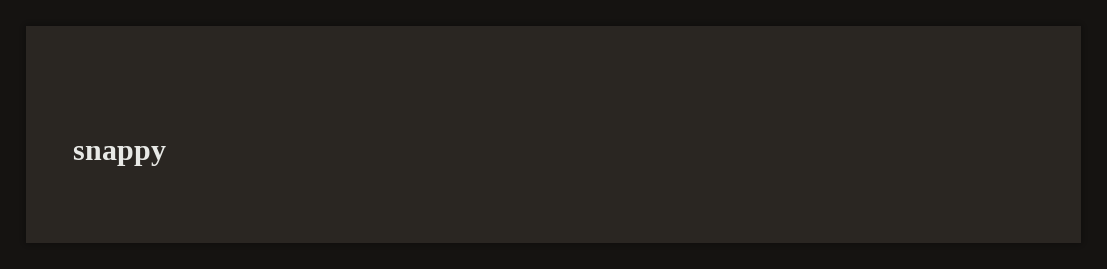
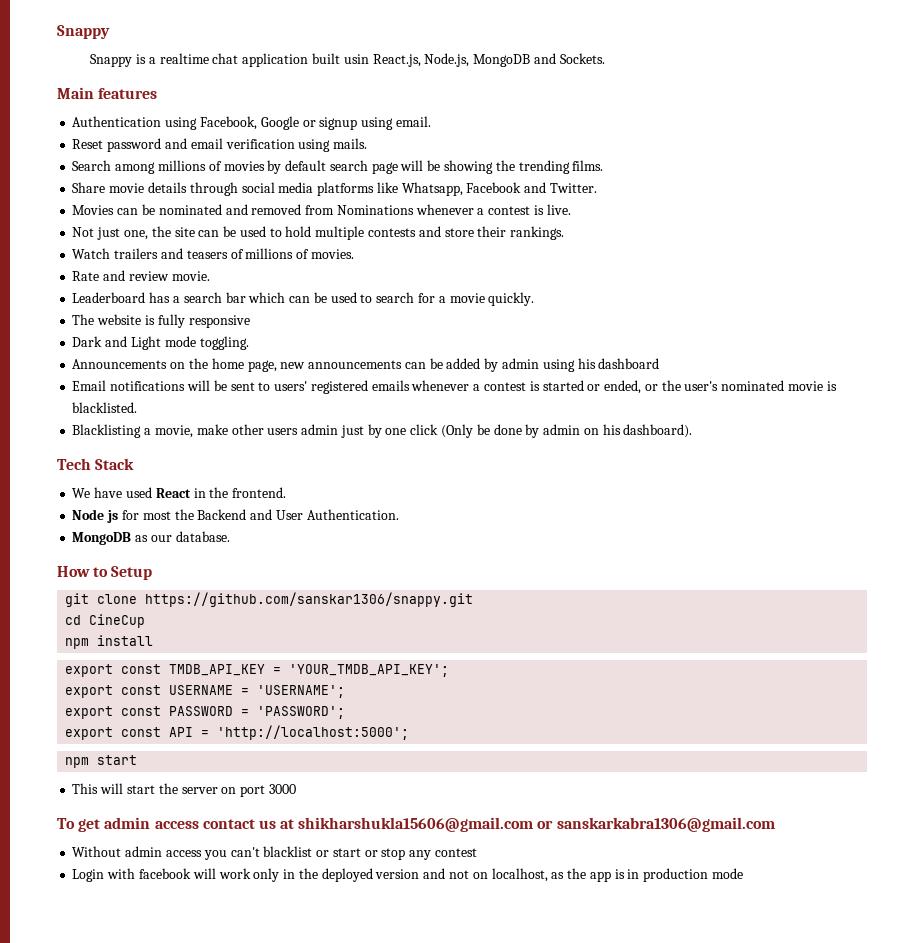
[73,146,166,166] snappy -> [57,25,110,39] [90,53,605,67] [57,87,158,99] [72,116,431,130] [72,138,368,152] [72,160,604,174] [72,182,597,196] [72,204,571,215] [72,226,565,240] [72,248,354,259] [72,270,210,281] [72,292,535,306] [72,314,250,328] [72,336,249,350] [72,358,660,372] [72,380,837,394] [72,402,138,413] [72,424,693,438] [57,458,135,470] [72,487,287,498] [72,509,399,523] [72,531,230,545] [57,566,153,580] [65,592,474,607] [65,614,146,628] [65,635,154,649] [65,664,450,677] [65,685,346,698] [65,706,346,719] [65,725,410,740] [65,755,138,768] [72,783,296,797] [57,817,775,832] [72,846,477,860] [72,868,743,882] Snappy // Snappy is a realtime chat application built usin React.js, Node.js, MongoDB and Sockets. // Main features // Authentication using Facebook, Google or signup using email. // Reset password and email verification using mails. // Search among millions of movies by default search page will be showing the trending films. // Share movie details through social media platforms like Whatsapp, Facebook and Twitter. // Movies can be nominated and removed from Nominations whenever a contest is live. // Not just one, the site can be used to hold multiple contests and store their rankings. // Watch trailers and teasers of millions of movies. // Rate and review movie. // Leaderboard has a search bar which can be used to search for a movie quickly. // The website is fully responsive // Dark and Light mode toggling. // Announcements on the home page, new announcements can be added by admin using his dashboard // Email notifications will be sent to users' registered emails whenever a contest is started or ended, or the user's nominated movie is blacklisted. // Blacklisting a movie, make other users admin just by one click (Only be done by admin on his dashboard). // Tech Stack // We have used React in the frontend. // Node js for most the Backend and User Authentication. // MongoDB as our database. // How to Setup // git clone https://github.com/sanskar1306/snappy.git // cd CineCup // npm install // export const TMDB_API_KEY = 'YOUR_TMDB_API_KEY'; // export const USERNAME = 'USERNAME'; // export const PASSWORD = 'PASSWORD'; // export const API = 'http://localhost:5000'; // npm start // This will start the server on port 3000 // To get admin access contact us at shikharshukla15606@gmail.com or sanskarkabra1306@gmail.com // Without admin access you can't blacklist or start or stop any contest // Login with facebook will work only in the deployed version and not on localhost, as the app is in production mode

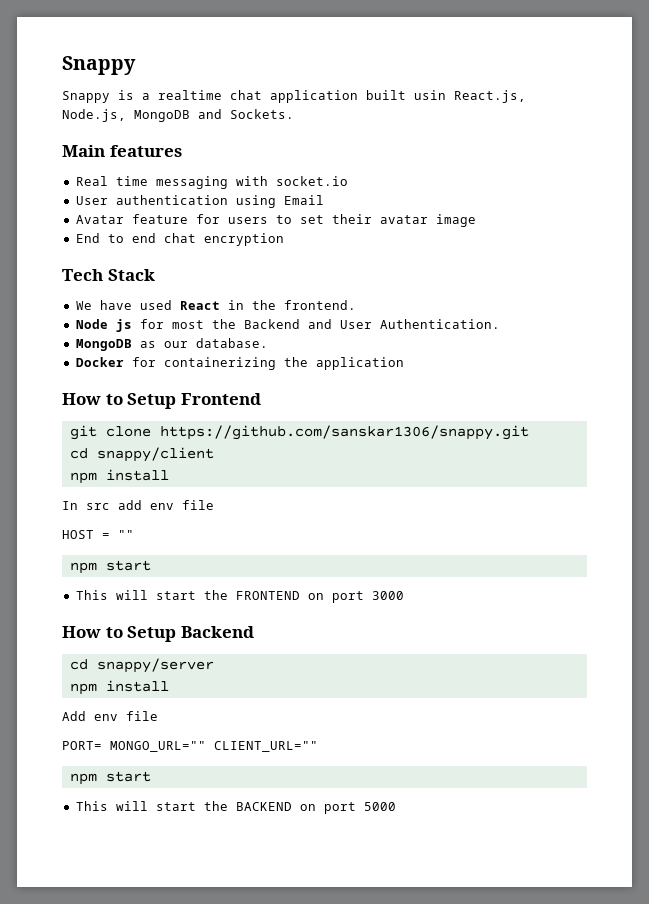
[72,116,431,130] [72,138,368,152] [72,160,604,174] [72,182,597,196] [72,204,571,215] [72,226,565,240] [72,248,354,259] [72,270,210,281] [72,292,535,306] [72,314,250,328] [72,336,249,350] [72,358,660,372] [72,380,837,394] [72,402,138,413] [72,424,693,438] Authentication using Facebook, Google or signup using email. // Reset password and email verification using mails. // Search among millions of movies by default search page will be showing the trending films. // Share movie details through social media platforms like Whatsapp, Facebook and Twitter. // Movies can be nominated and removed from Nominations whenever a contest is live. // Not just one, the site can be used to hold multiple contests and store their rankings. // Watch trailers and teasers of millions of movies. // Rate and review movie. // Leaderboard has a search bar which can be used to search for a movie quickly. // The website is fully responsive // Dark and Light mode toggling. // Announcements on the home page, new announcements can be added by admin using his dashboard // Email notifications will be sent to users' registered emails whenever a contest is started or ended, or the user's nominated movie is blacklisted. // Blacklisting a movie, make other users admin just by one click (Only be done by admin on his dashboard). -> [75,176,348,189] [75,195,324,208] [75,214,476,227] [75,233,284,246] Real time messaging with socket.io // User authentication using Email // Avatar feature for users to set their avatar image // End to end chat encryption
[57,566,153,580] // How to Setup -> [75,357,404,370] [62,393,261,409] // Docker for containerizing the application // How to Setup Frontend
[89,614,146,628] [65,635,154,649] [65,664,450,677] [65,685,346,698] [65,706,346,719] [65,725,410,740] [65,755,138,768] [72,783,218,794] CineCup // npm install // export const TMDB_API_KEY = 'YOUR_TMDB_API_KEY'; // export const USERNAME = 'USERNAME'; // export const PASSWORD = 'PASSWORD'; // export const API = 'http://localhost:5000'; // npm start // This will start the server -> [96,447,214,462] [69,469,169,484] [62,500,214,510] [62,530,134,539] [69,560,151,574] [75,590,300,600] snappy/client // npm install // In src add env file // HOST = "" // npm start // This will start the FRONTEND
[57,817,775,832] [72,846,477,860] [72,868,743,882] To get admin access contact us at shikharshukla15606@gmail.com or sanskarkabra1306@gmail.com // Without admin access you can't blacklist or start or stop any contest // Login with facebook will work only in the deployed version and not on localhost, as the app is in production mode -> [62,626,254,642] [69,658,214,673] [69,680,169,695] [62,711,158,721] [62,741,318,752] [69,771,151,785] [75,801,396,814] How to Setup Backend // cd snappy/server // npm install // Add env file // PORT= MONGO_URL="" CLIENT_URL="" // npm start // This will start the BACKEND on port 5000

